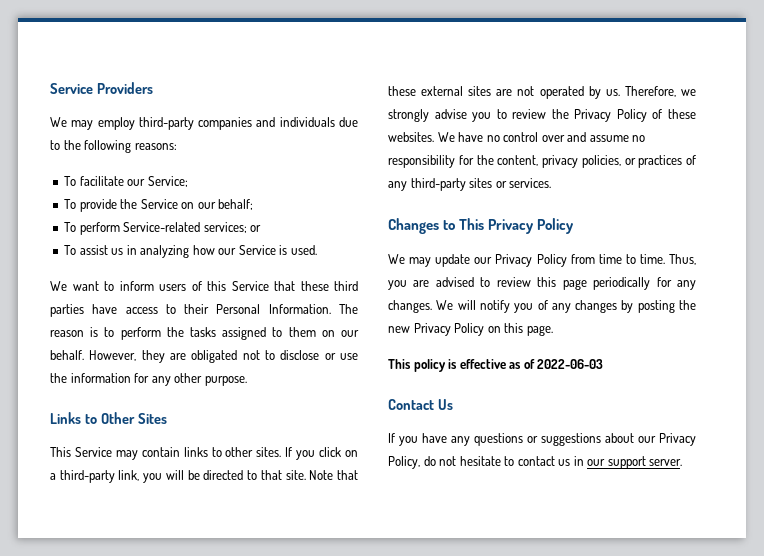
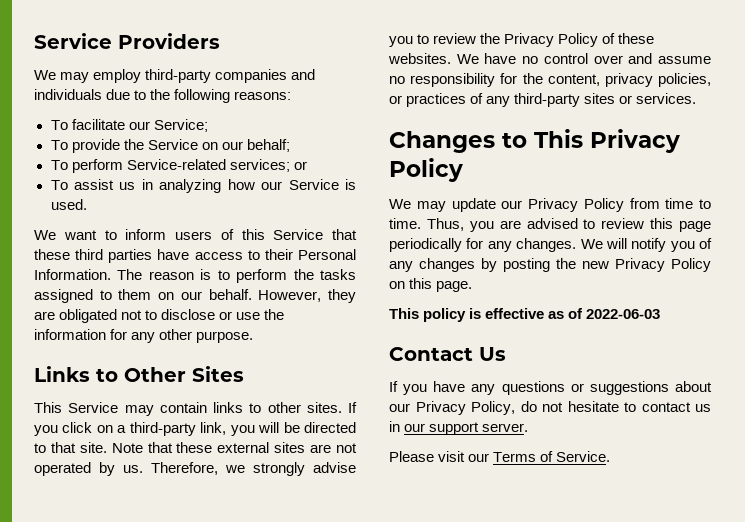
(683, 462) none -> [389,451,611,462] // Please visit our Terms of Service.

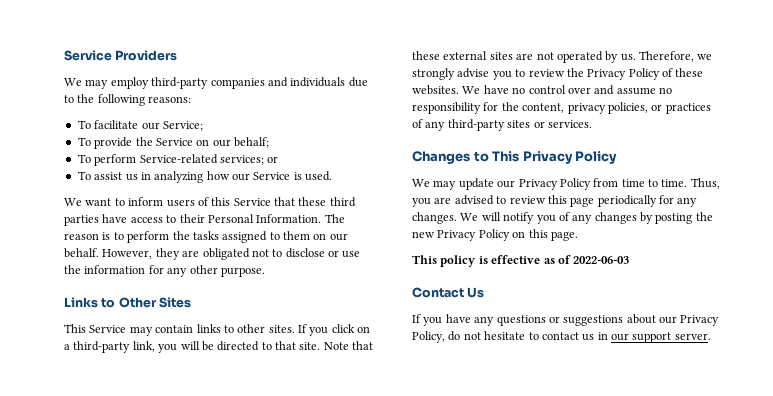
[389,451,611,462] // Please visit our Terms of Service. -> (711, 336) none

